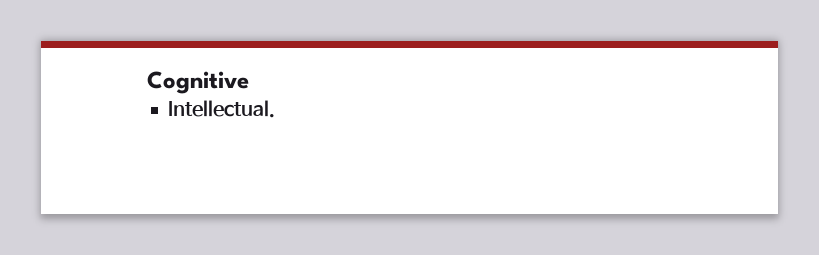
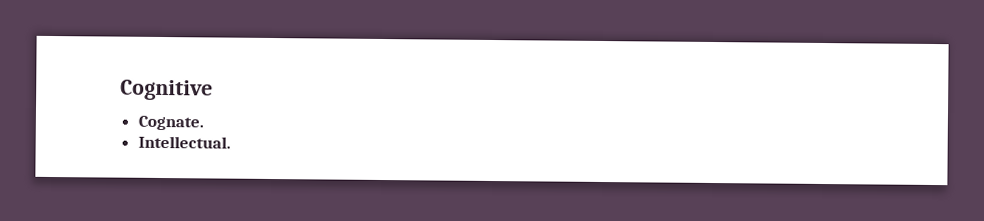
(249, 82) none -> [137,115,204,131] // Cognate.

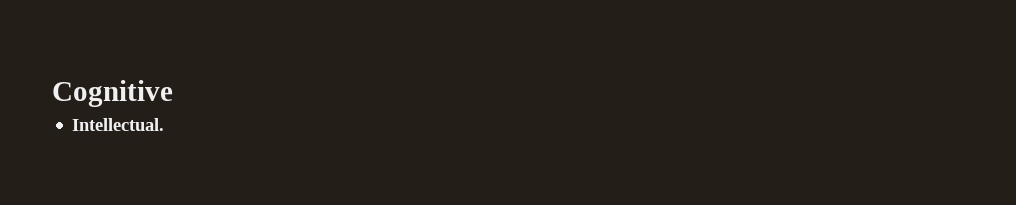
[137,115,204,131] // Cognate. -> (173, 93) none

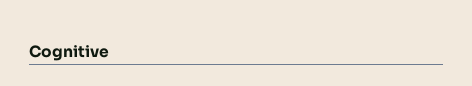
[72,118,165,131] // Intellectual. -> (109, 53) none

